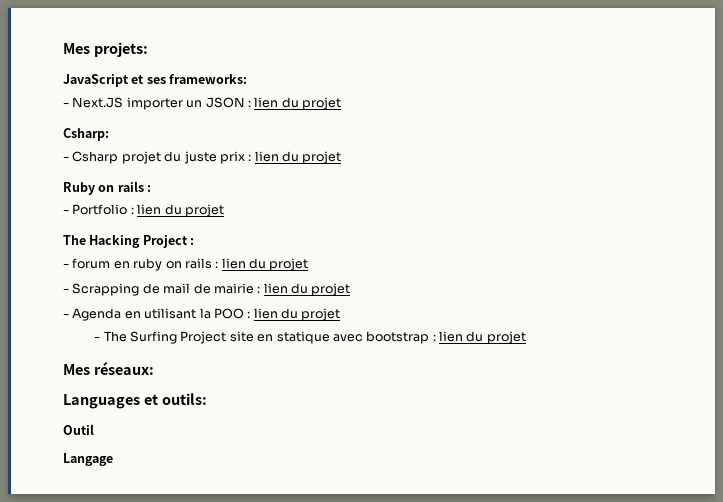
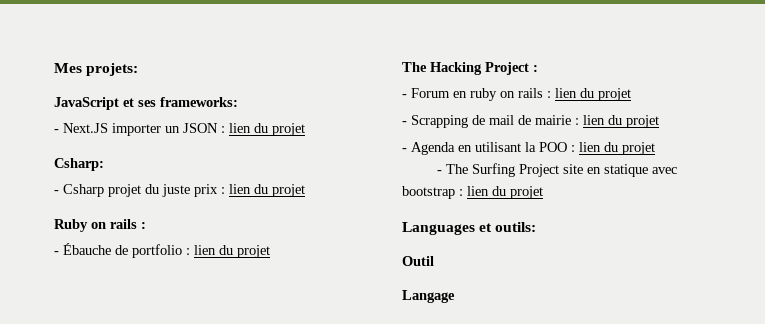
[72,204,128,215] Portfolio -> [63,243,182,258] Ébauche de portfolio
[72,258,111,269] forum -> [411,88,450,98] Forum
[63,361,154,375] // Mes réseaux: -> (543, 192) none

